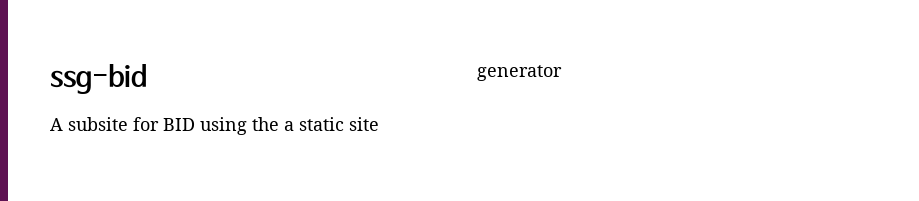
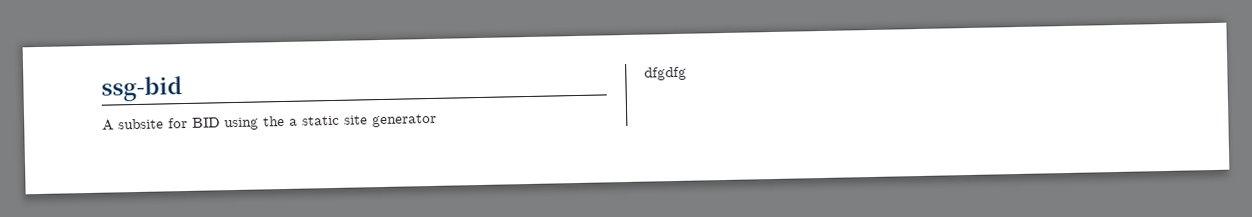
(562, 73) none -> [644,66,687,81] // dfgdfg

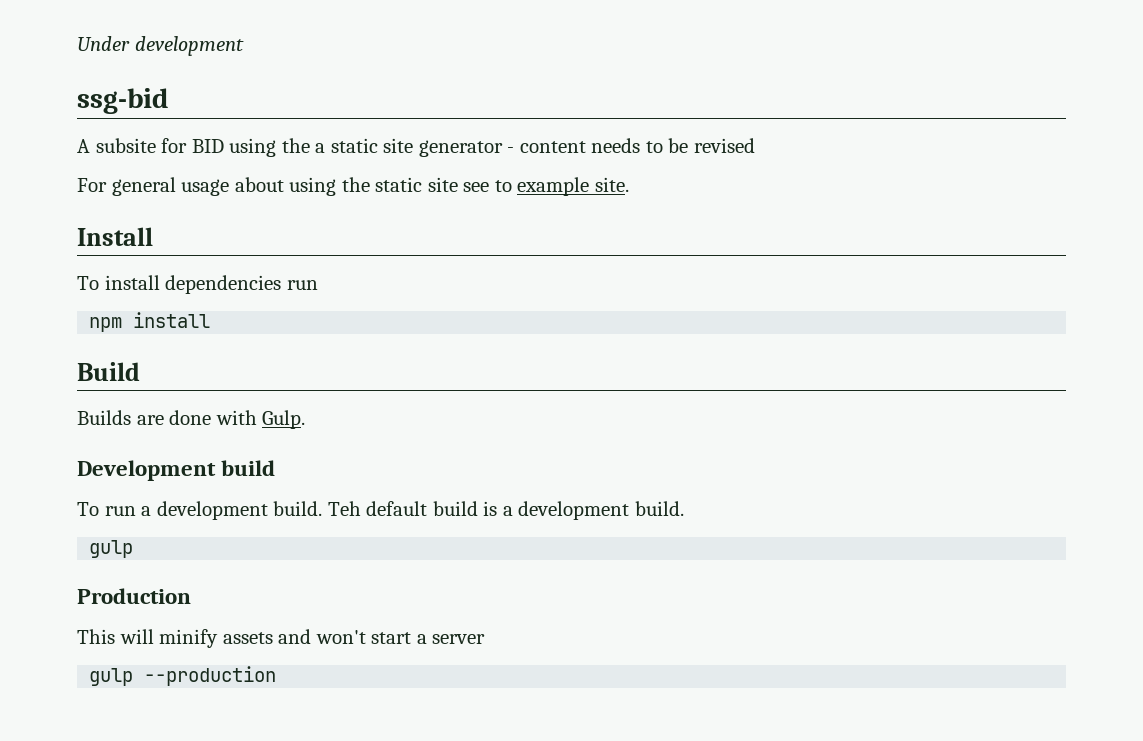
(101, 89) none -> [77,36,244,56] Under development //
[644,66,687,81] // dfgdfg -> [507,138,756,153] [77,177,629,196] [77,227,153,246] [77,275,318,294] [89,312,211,332] [77,362,140,381] [77,410,306,429] [77,460,276,481] [77,501,684,520] [89,540,134,558] [77,588,191,604] [77,629,486,648] [89,666,277,686] - content needs to be revised // For general usage about using the static site see to example site. // Install // To install dependencies run // npm install // Build // Builds are done with Gulp. // Development build // To run a development build. Teh default build is a development build. // gulp // Production // This will minify assets and won't start a server // gulp --production

